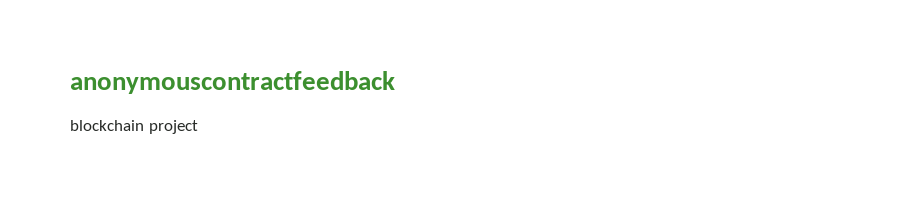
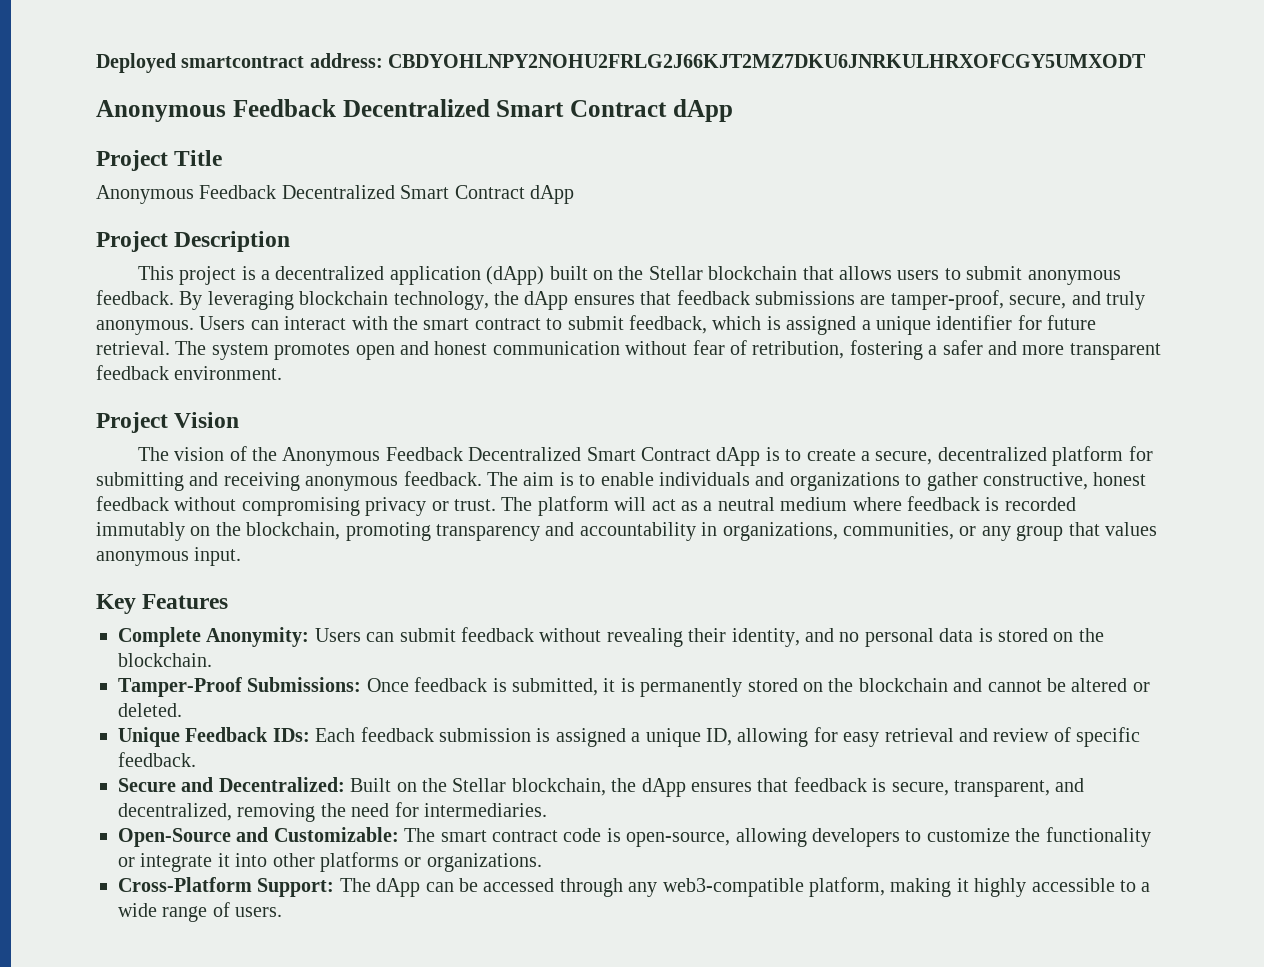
[70,71,395,94] [70,120,198,134] anonymouscontractfeedback // blockchain project -> [96,53,1147,73] [96,99,733,122] [96,150,223,171] [96,185,574,204] [96,231,291,252] [137,266,1121,285] [96,290,1145,310] [96,315,1097,335] [96,340,1161,360] [96,365,283,380] [96,412,240,433] [137,446,1153,466] [96,471,1147,491] [96,496,1076,516] [96,522,1157,541] [96,547,242,566] [96,594,229,614] [118,627,1104,647] [118,653,212,667] [118,677,1150,697] [118,703,182,717] [118,727,1141,747] [118,752,196,767] [118,777,1085,797] [118,802,547,822] [118,827,1151,847] [118,852,542,872] [118,877,1151,897] [118,902,283,922] Deployed smartcontract address: CBDYOHLNPY2NOHU2FRLG2J66KJT2MZ7DKU6JNRKULHRXOFCGY5UMXODT // Anonymous Feedback Decentralized Smart Contract dApp // Project Title // Anonymous Feedback Decentralized Smart Contract dApp // Project Description // This project is a decentralized application (dApp) built on the Stellar blockchain that allows users to submit anonymous feedback. By leveraging blockchain technology, the dApp ensures that feedback submissions are tamper-proof, secure, and truly anonymous. Users can interact with the smart contract to submit feedback, which is assigned a unique identifier for future retrieval. The system promotes open and honest communication without fear of retribution, fostering a safer and more transparent feedback environment. // Project Vision // The vision of the Anonymous Feedback Decentralized Smart Contract dApp is to create a secure, decentralized platform for submitting and receiving anonymous feedback. The aim is to enable individuals and organizations to gather constructive, honest feedback without compromising privacy or trust. The platform will act as a neutral medium where feedback is recorded immutably on the blockchain, promoting transparency and accountability in organizations, communities, or any group that values anonymous input. // Key Features // Complete Anonymity: Users can submit feedback without revealing their identity, and no personal data is stored on the blockchain. // Tamper-Proof Submissions: Once feedback is submitted, it is permanently stored on the blockchain and cannot be altered or deleted. // Unique Feedback IDs: Each feedback submission is assigned a unique ID, allowing for easy retrieval and review of specific feedback. // Secure and Decentralized: Built on the Stellar blockchain, the dApp ensures that feedback is secure, transparent, and decentralized, removing the need for intermediaries. // Open-Source and Customizable: The smart contract code is open-source, allowing developers to customize the functionality or integrate it into other platforms or organizations. // Cross-Platform Support: The dApp can be accessed through any web3-compatible platform, making it highly accessible to a wide range of users.

